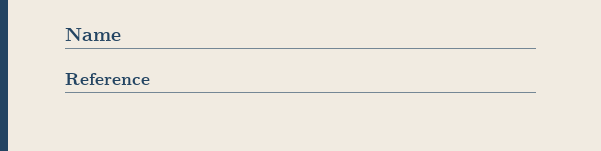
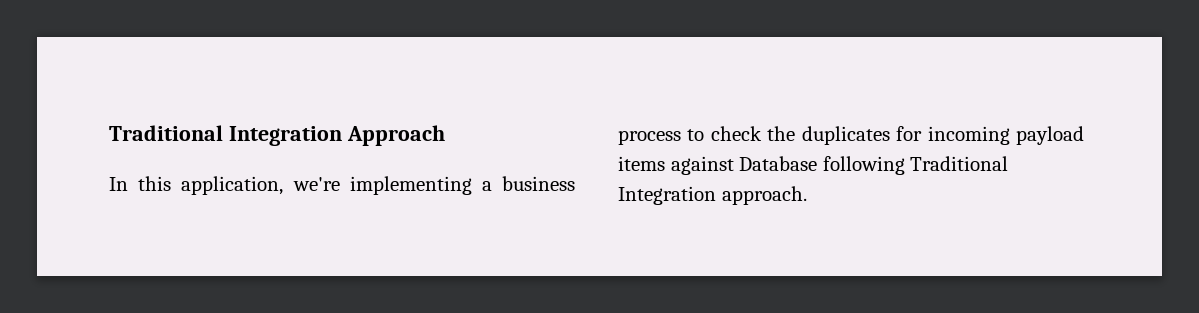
[65,28,121,41] [65,73,150,85] Name // Reference -> [109,125,445,146] [109,176,575,195] [618,126,1084,145] [618,156,1009,175] [618,186,807,205] Traditional Integration Approach // In this application, we're implementing a business process to check the duplicates for incoming payload items against Database following Traditional Integration approach.

